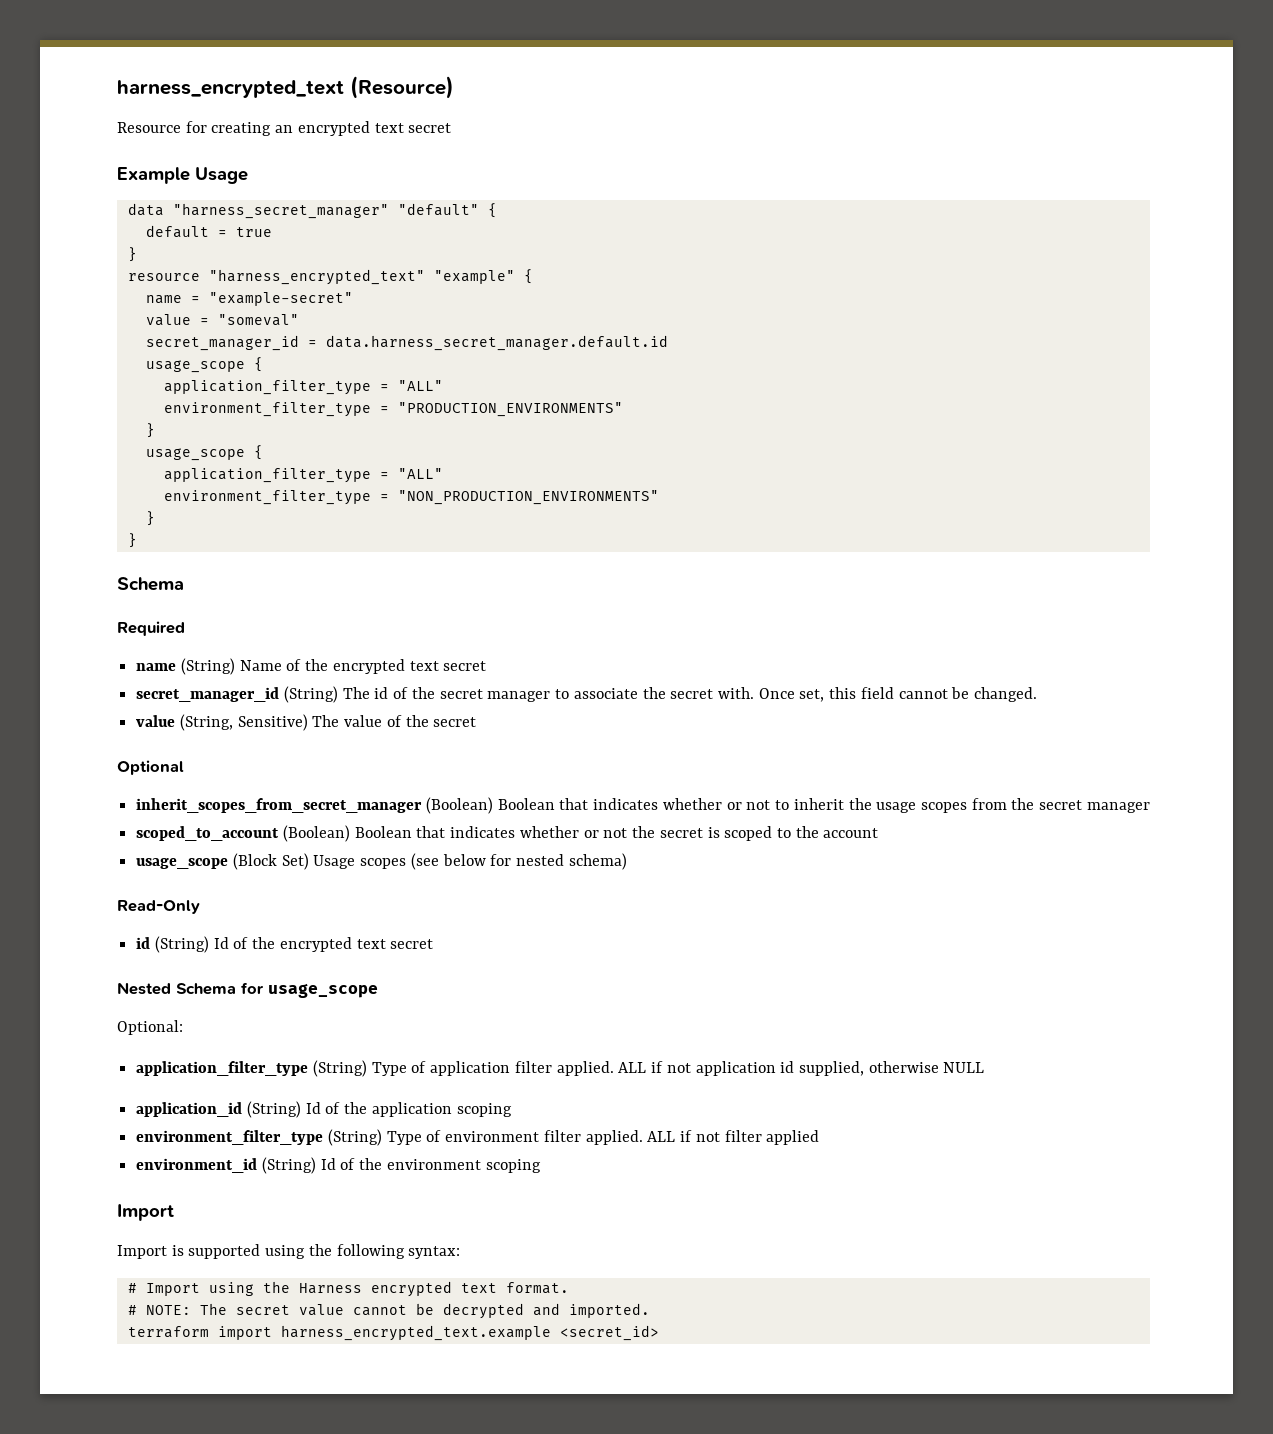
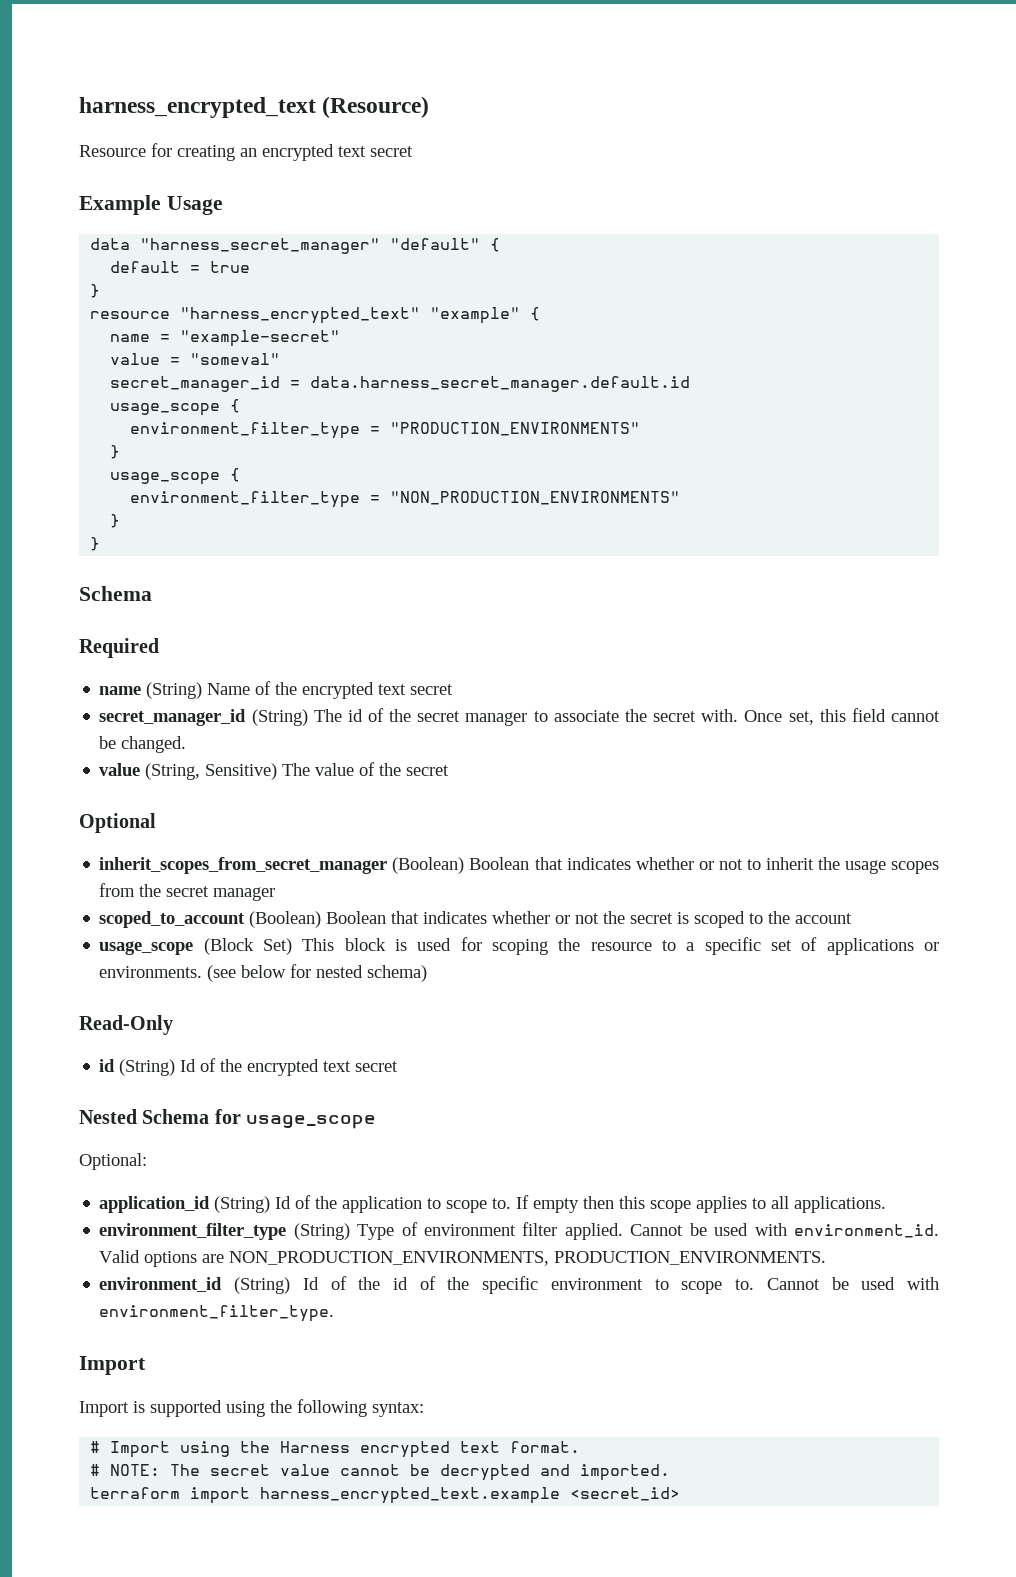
[163,380,443,395] // application_filter_type = "ALL" -> (241, 406) none
[163,468,443,483] // application_filter_type = "ALL" -> (241, 475) none
[313,855,407,869] Usage scopes -> [302,937,940,955] [99,966,203,978] This block is used for scoping the resource to a specific set of applications or environments.
[136,1060,985,1077] // application_filter_type (String) Type of application filter applied. ALL if not application id supplied, otherwise NULL -> (147, 1161) none
[456,1103,512,1117] scoping -> [427,1195,887,1213] to scope to. If empty then this scope applies to all applications.
[647,1130,820,1145] ALL if not filter applied -> [630,1223,939,1238] [99,1250,827,1267] Cannot be used with environment_id. Valid options are NON_PRODUCTION_ENVIRONMENTS, PRODUCTION_ENVIRONMENTS.
[386,1159,541,1173] environment scoping -> [392,1276,939,1294] [99,1305,335,1322] id of the specific environment to scope to. Cannot be used with environment_filter_type.

